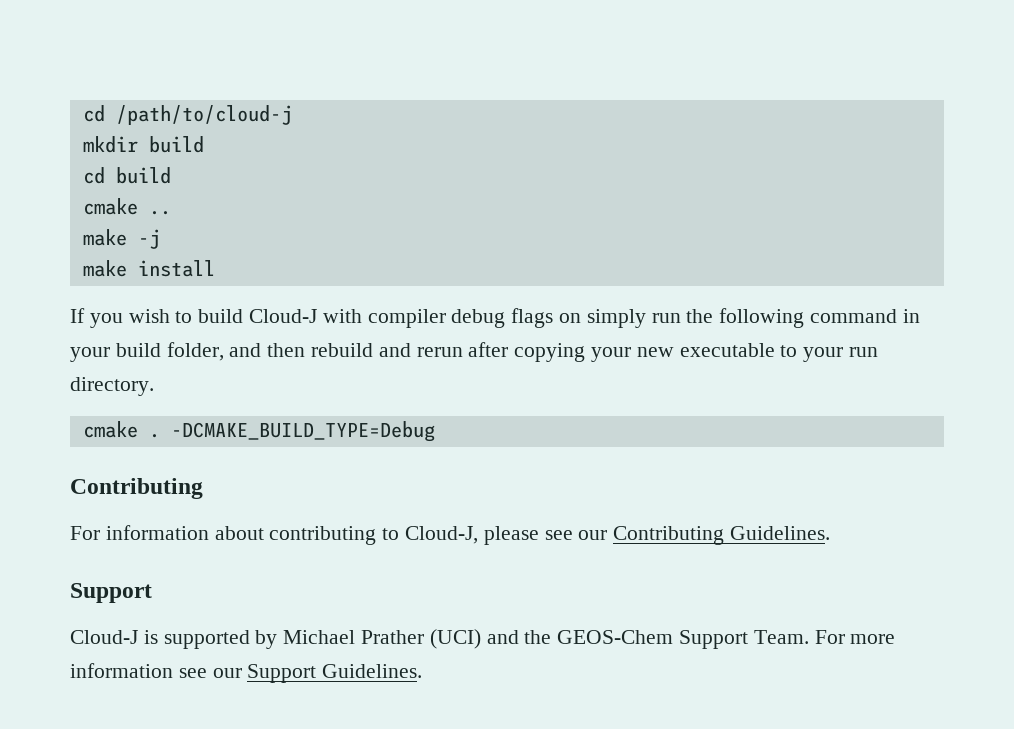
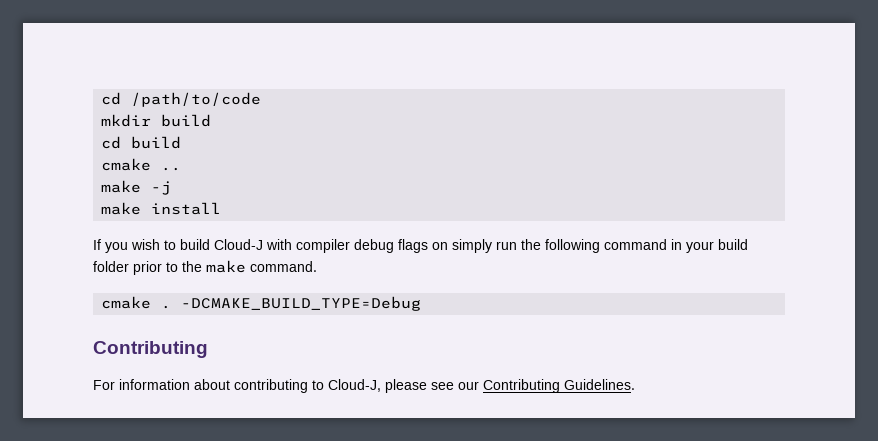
[82,105,292,125] cd /path/to/cloud-j -> [101,92,262,107] cd /path/to/code
[166,342,879,362] [70,377,154,396] folder, and then rebuild and rerun after copying your new executable to your run directory. -> [93,260,317,275] folder prior to the make command.
[70,583,152,603] [70,629,896,649] [70,663,423,683] // Support // Cloud-J is supported by Michael Prather (UCI) and the GEOS-Chem Support Team. For more information see our Support Guidelines. -> (635, 384) none

